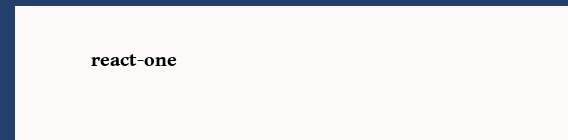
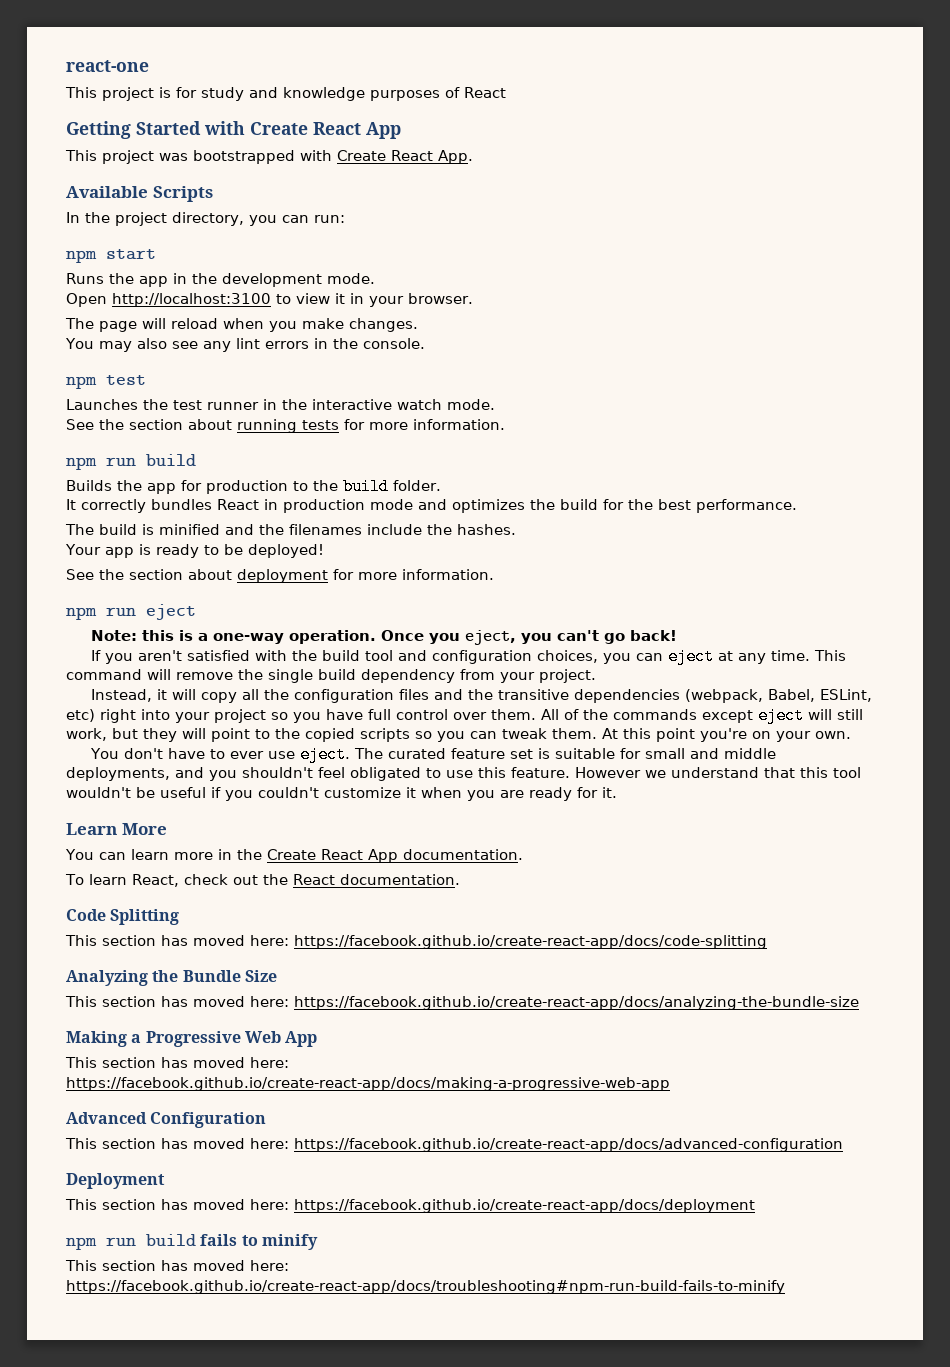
(177, 60) none -> [65,87,506,101] [66,121,401,139] [65,150,473,164] [66,186,213,202] [66,212,345,226] [66,249,156,263] [66,273,375,287] [66,293,473,307] [65,318,418,332] [65,338,425,352] [66,375,146,389] [66,399,495,410] [66,419,505,433] [66,454,196,470] [66,478,441,495] [66,499,797,513] [65,524,516,535] [65,544,324,558] [66,569,494,583] [66,604,196,620] [90,630,677,645] [90,648,846,665] [66,669,596,683] [90,689,872,703] [66,707,863,724] [66,728,851,742] [89,746,776,763] [66,767,861,781] [66,787,617,801] [66,823,167,835] [65,849,523,863] [65,874,460,887] [66,909,180,925] [65,935,767,949] [66,970,277,986] [65,996,859,1010] [66,1031,318,1047] [65,1057,289,1068] [66,1077,670,1091] [66,1112,267,1128] [65,1138,843,1152] [66,1173,165,1189] [65,1199,755,1213] [66,1234,318,1250] [65,1260,289,1271] [66,1280,785,1294] // This project is for study and knowledge purposes of React // Getting Started with Create React App // This project was bootstrapped with Create React App. // Available Scripts // In the project directory, you can run: // npm start // Runs the app in the development mode. // Open http://localhost:3100 to view it in your browser. // The page will reload when you make changes. // You may also see any lint errors in the console. // npm test // Launches the test runner in the interactive watch mode. // See the section about running tests for more information. // npm run build // Builds the app for production to the build folder. // It correctly bundles React in production mode and optimizes the build for the best performance. // The build is minified and the filenames include the hashes. // Your app is ready to be deployed! // See the section about deployment for more information. // npm run eject // Note: this is a one-way operation. Once you eject, you can't go back! // If you aren't satisfied with the build tool and configuration choices, you can eject at any time. This command will remove the single build dependency from your project. // Instead, it will copy all the configuration files and the transitive dependencies (webpack, Babel, ESLint, etc) right into your project so you have full control over them. All of the commands except eject will still work, but they will point to the copied scripts so you can tweak them. At this point you're on your own. // You don't have to ever use eject. The curated feature set is suitable for small and middle deployments, and you shouldn't feel obligated to use this feature. However we understand that this tool wouldn't be useful if you couldn't customize it when you are ready for it. // Learn More // You can learn more in the Create React App documentation. // To learn React, check out the React documentation. // Code Splitting // This section has moved here: https://facebook.github.io/create-react-app/docs/code-splitting // Analyzing the Bundle Size // This section has moved here: https://facebook.github.io/create-react-app/docs/analyzing-the-bundle-size // Making a Progressive Web App // This section has moved here: https://facebook.github.io/create-react-app/docs/making-a-progressive-web-app // Advanced Configuration // This section has moved here: https://facebook.github.io/create-react-app/docs/advanced-configuration // Deployment // This section has moved here: https://facebook.github.io/create-react-app/docs/deployment // npm run build fails to minify // This section has moved here: https://facebook.github.io/create-react-app/docs/troubleshooting#npm-run-build-fails-to-minify

